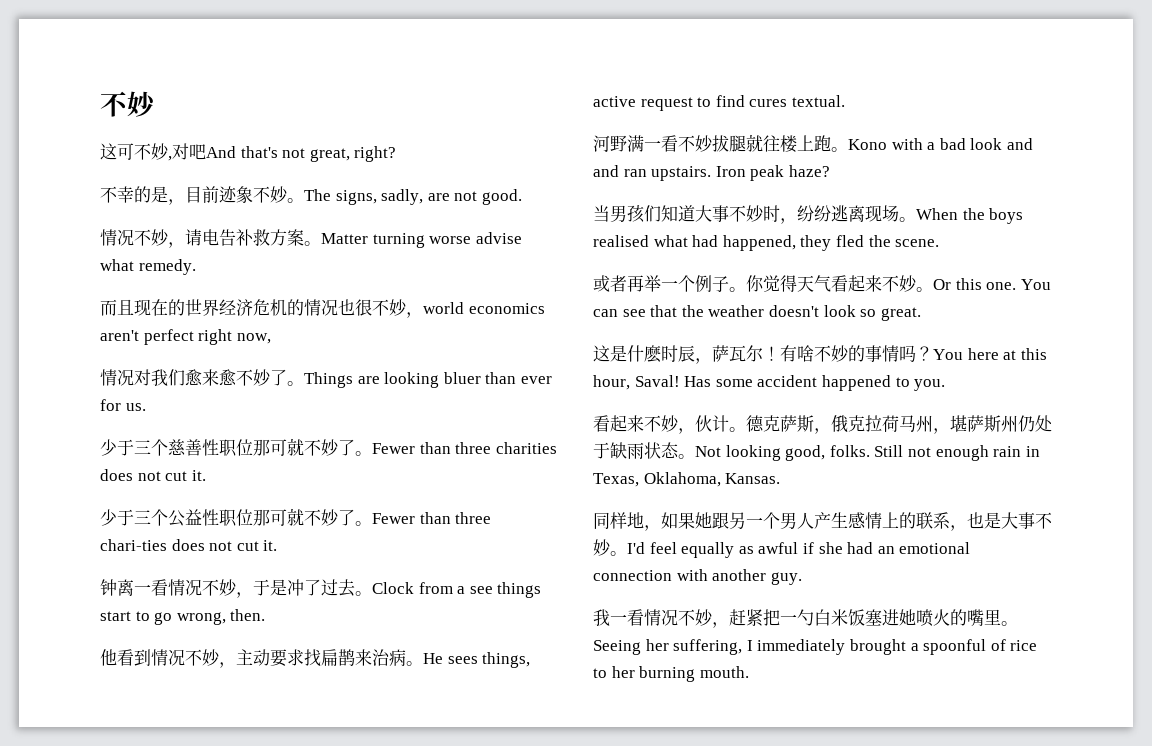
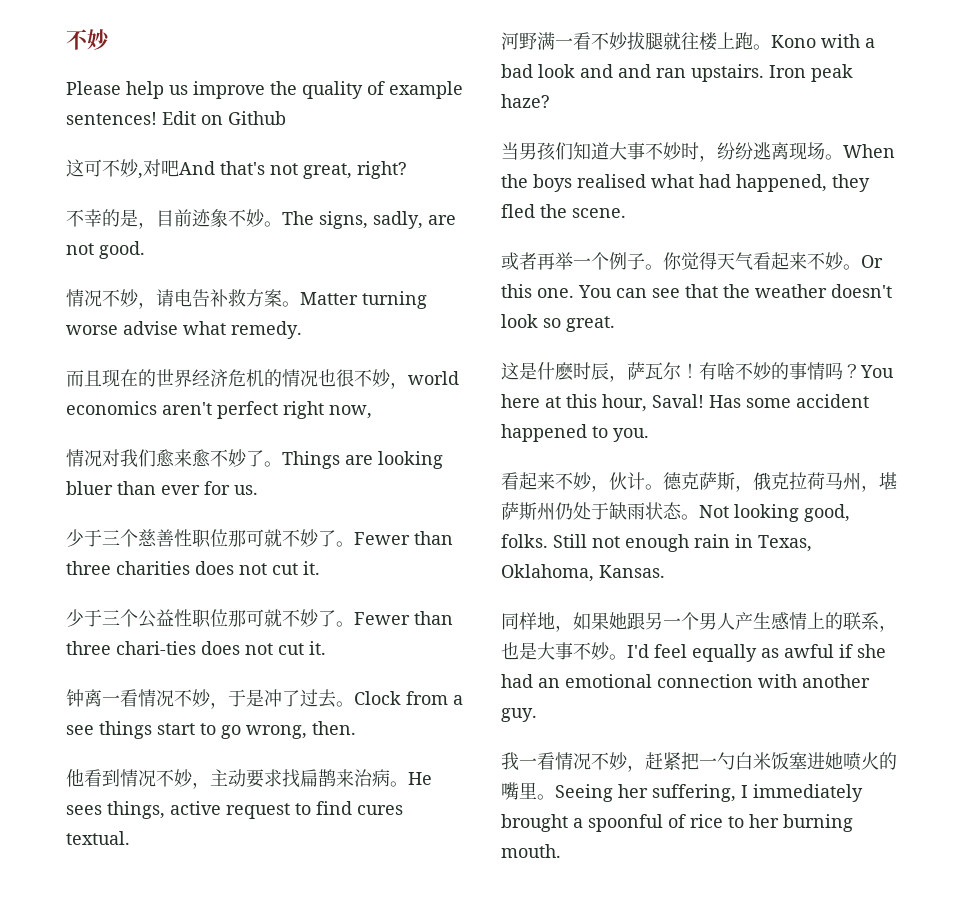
[100,91,156,117] 不妙 -> [66,29,110,50] [66,81,463,99] [66,111,286,125] 不妙 // Please help us improve the quality of example sentences! Edit on Github

